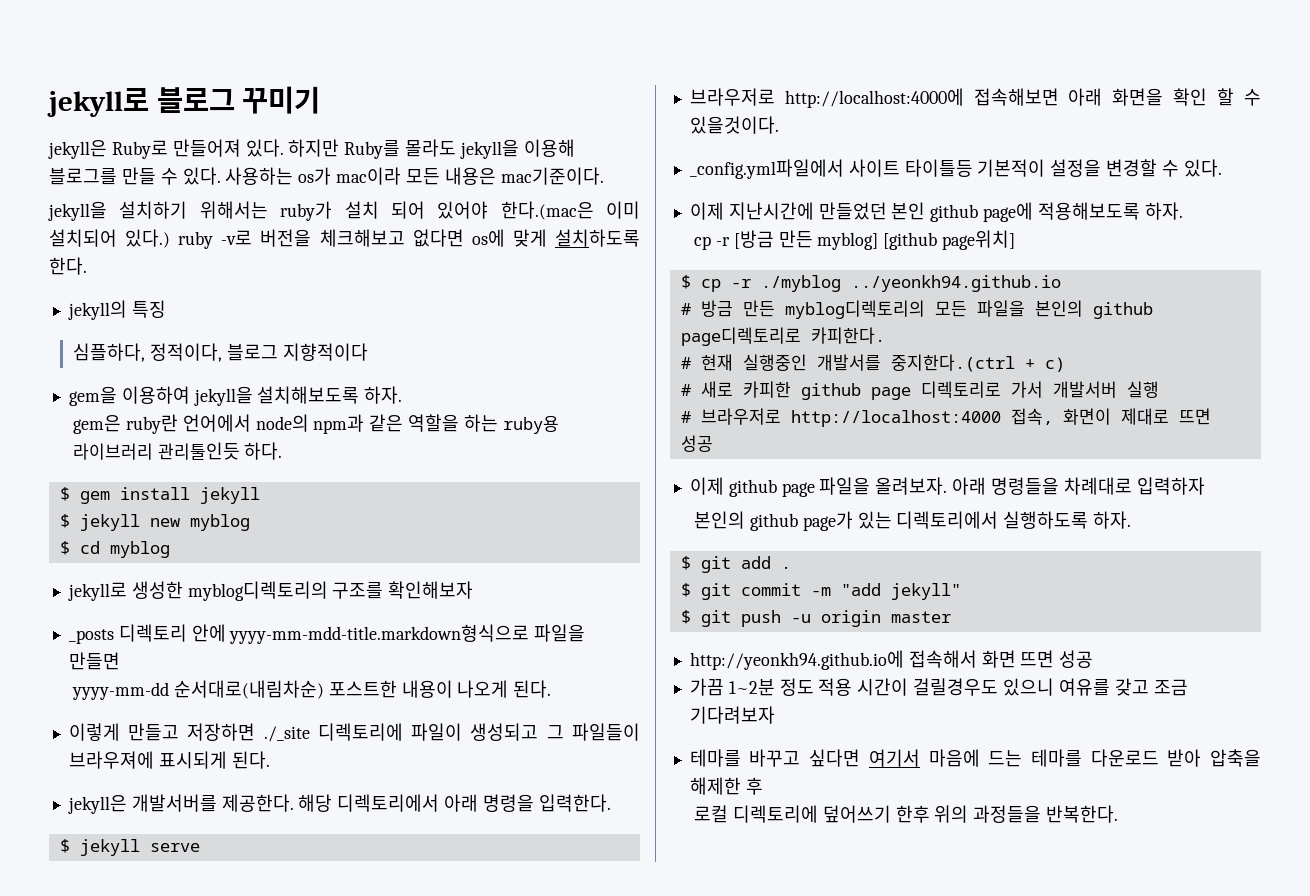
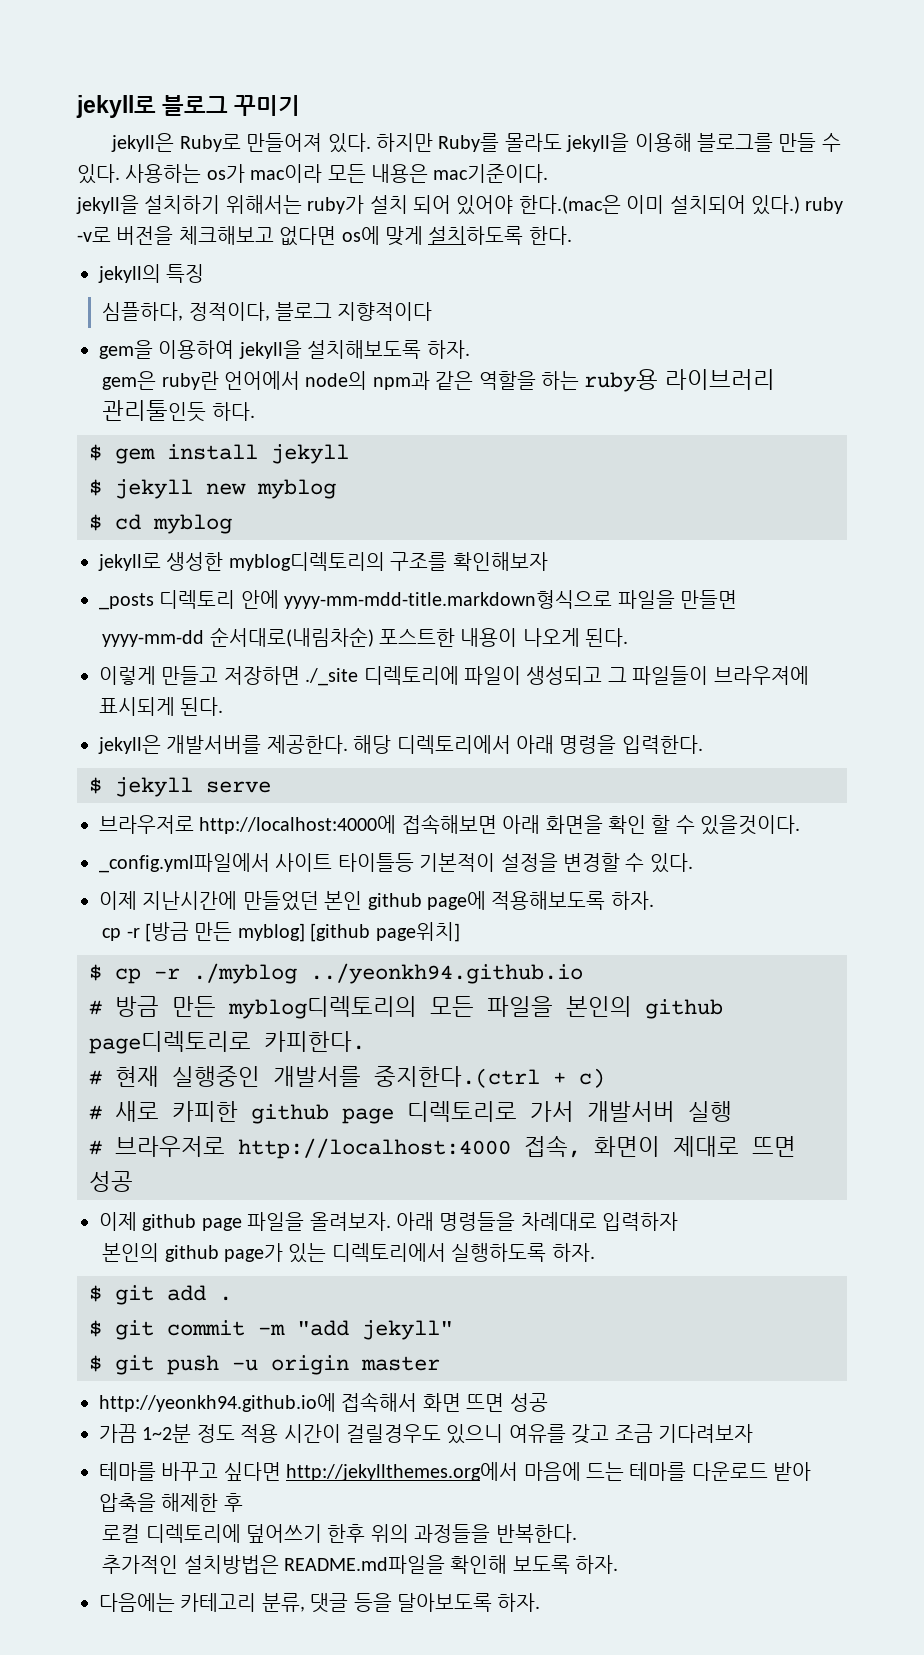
[868,749,920,767] 여기서 -> [286,1462,519,1481] http://jekyllthemes.org에서
(1119, 814) none -> [102,1555,619,1574] [99,1593,541,1613] // 추가적인 설치방법은 README.md파일을 확인해 보도록 하자. // 다음에는 카테고리 분류, 댓글 등을 달아보도록 하자.

